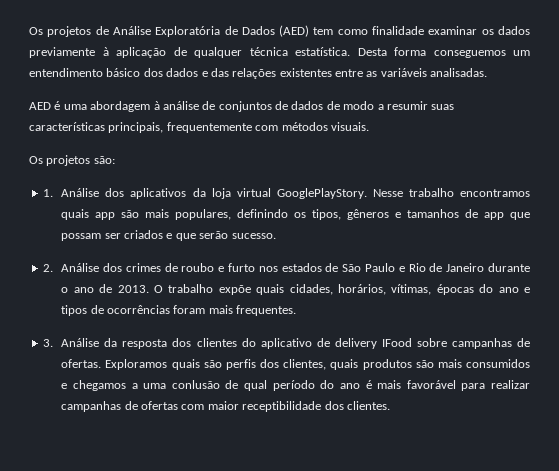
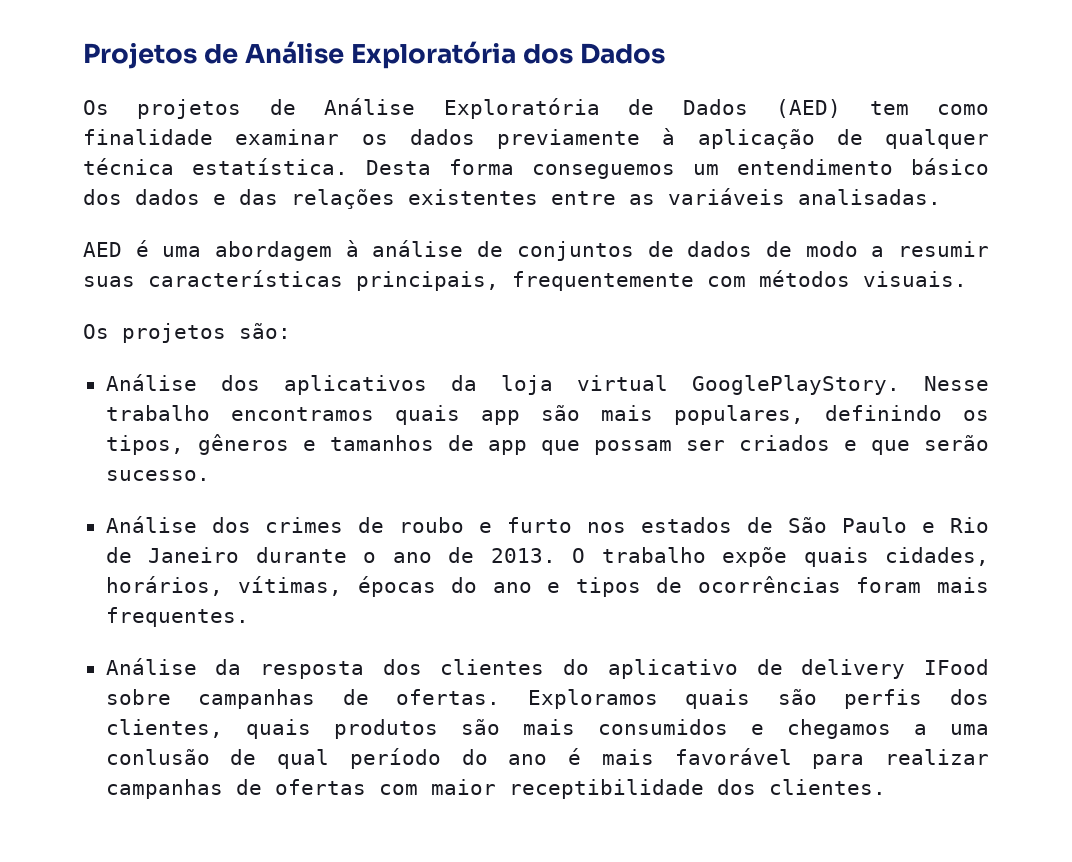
(29, 31) none -> [83,41,666,69] Projetos de Análise Exploratória dos Dados //
[42,189,53,197] 1. -> (291, 331) none
[42,264,53,272] 2. -> (210, 475) none
[42,339,53,347] 3. -> (249, 617) none

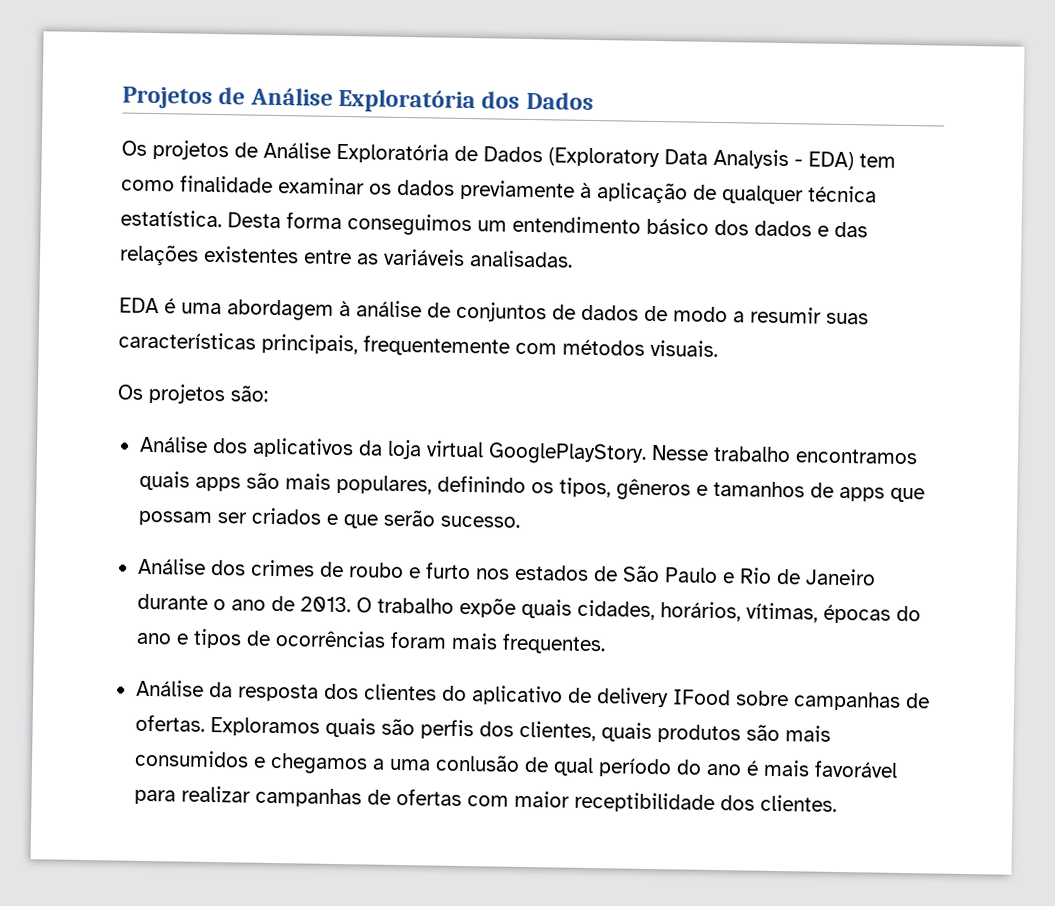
[776,99,842,118] (AED) -> [548,147,854,171] (Exploratory Data Analysis - EDA)
[532,164,675,179] conseguemos -> [347,213,472,237] conseguimos
[83,242,122,257] AED -> [119,297,159,314] EDA
[480,410,520,425] app -> [194,476,241,492] apps
[487,440,527,455] app -> [838,486,885,502] apps

